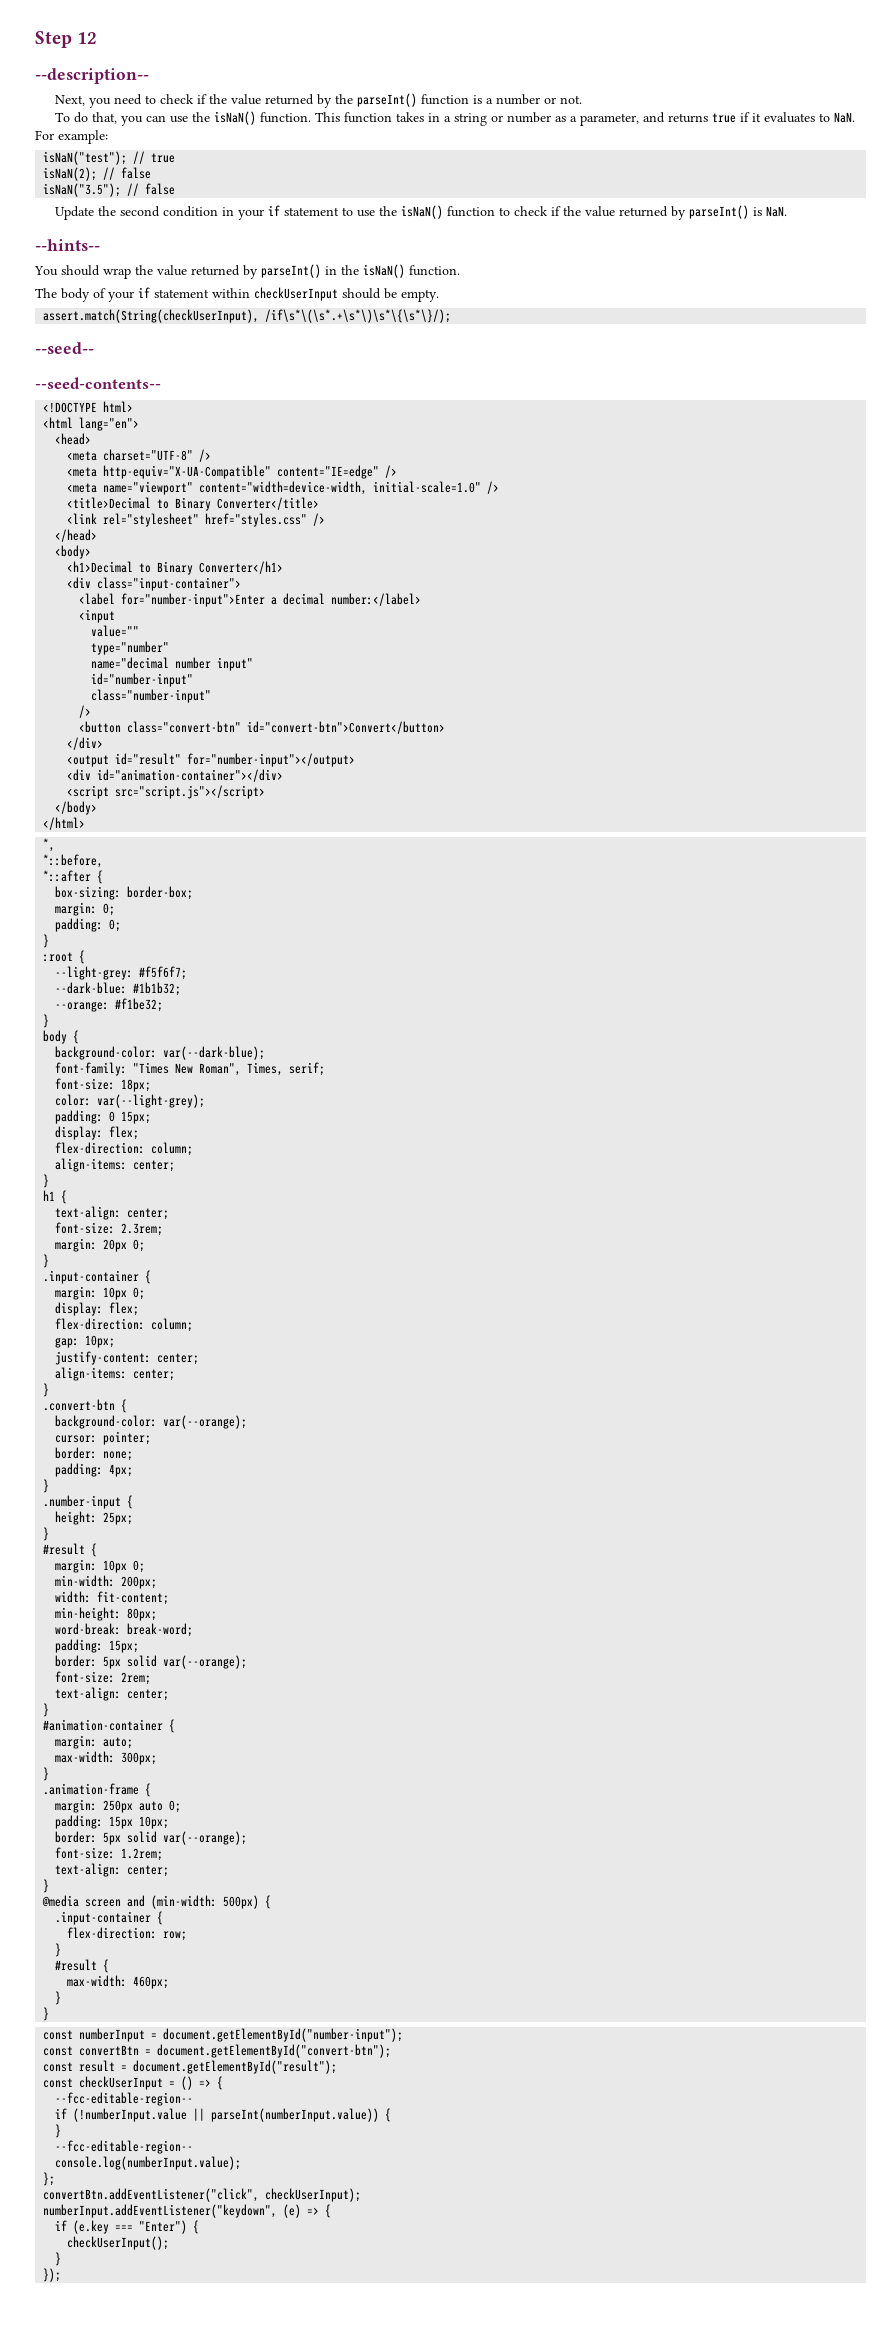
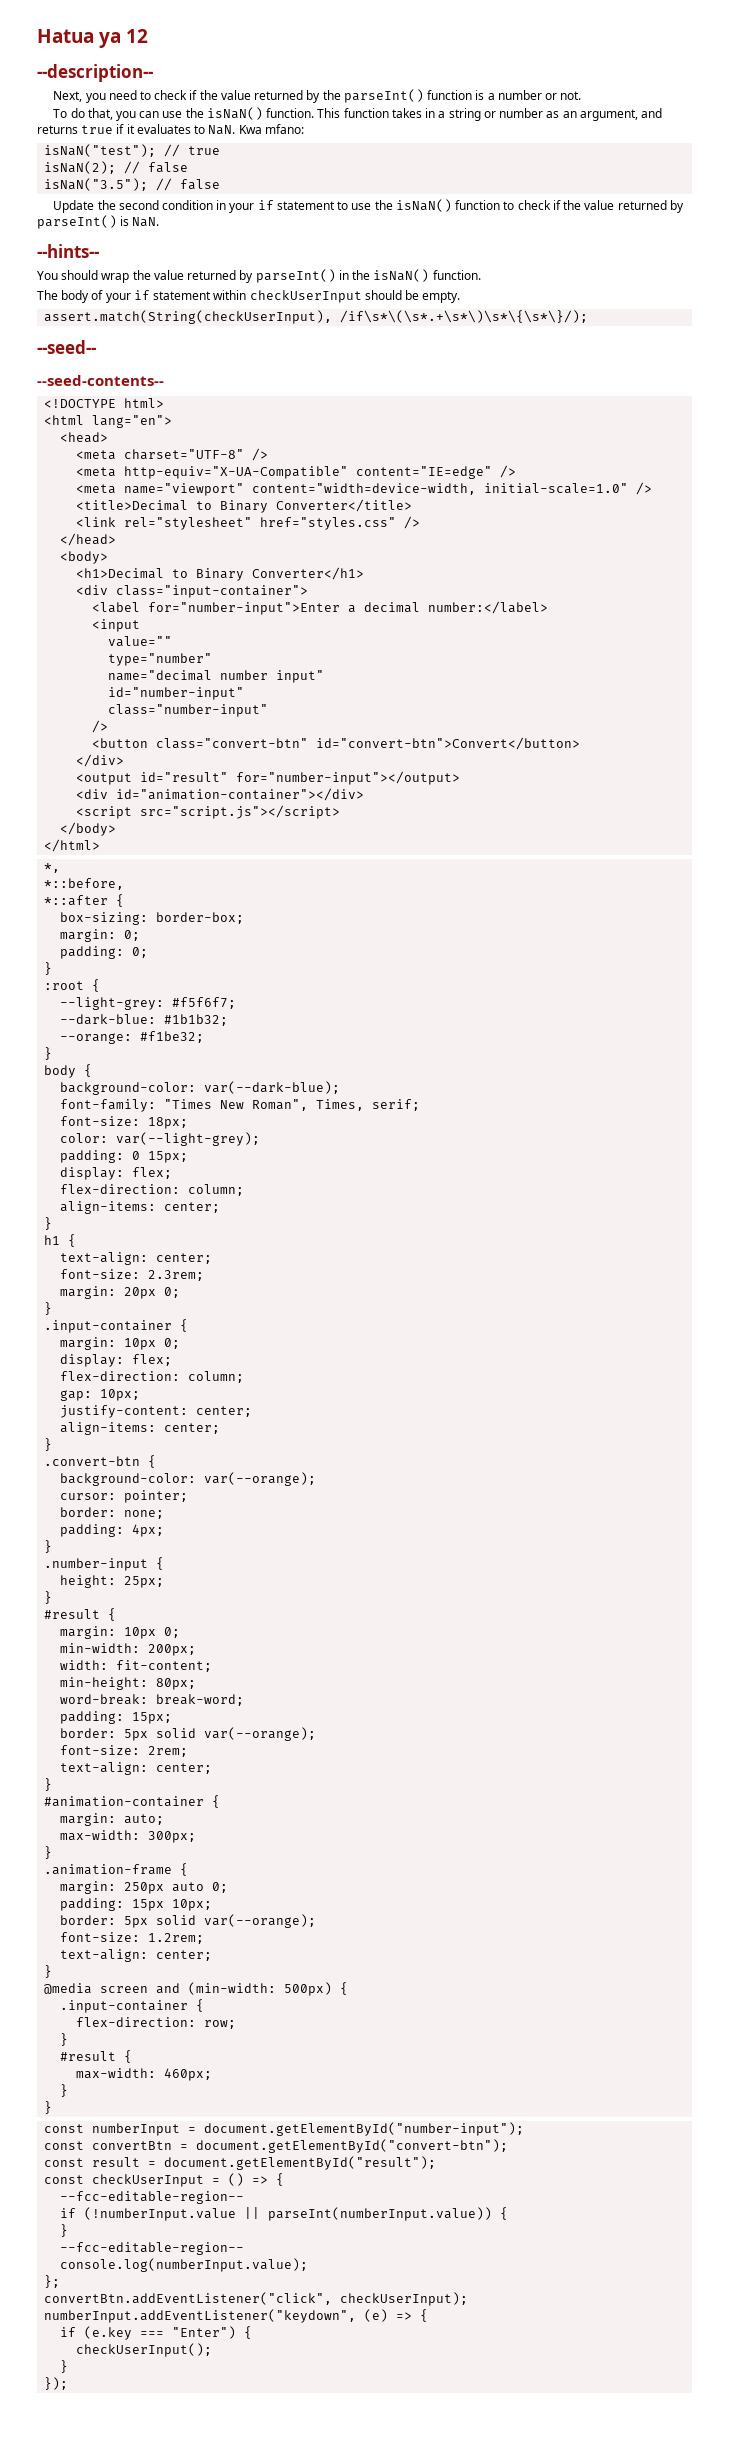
[35,31,72,48] Step -> [37,29,122,48] Hatua ya
[570,113,640,126] a parameter, -> [562,109,638,121] an argument,
[35,130,108,144] For example: -> [238,124,304,134] Kwa mfano:

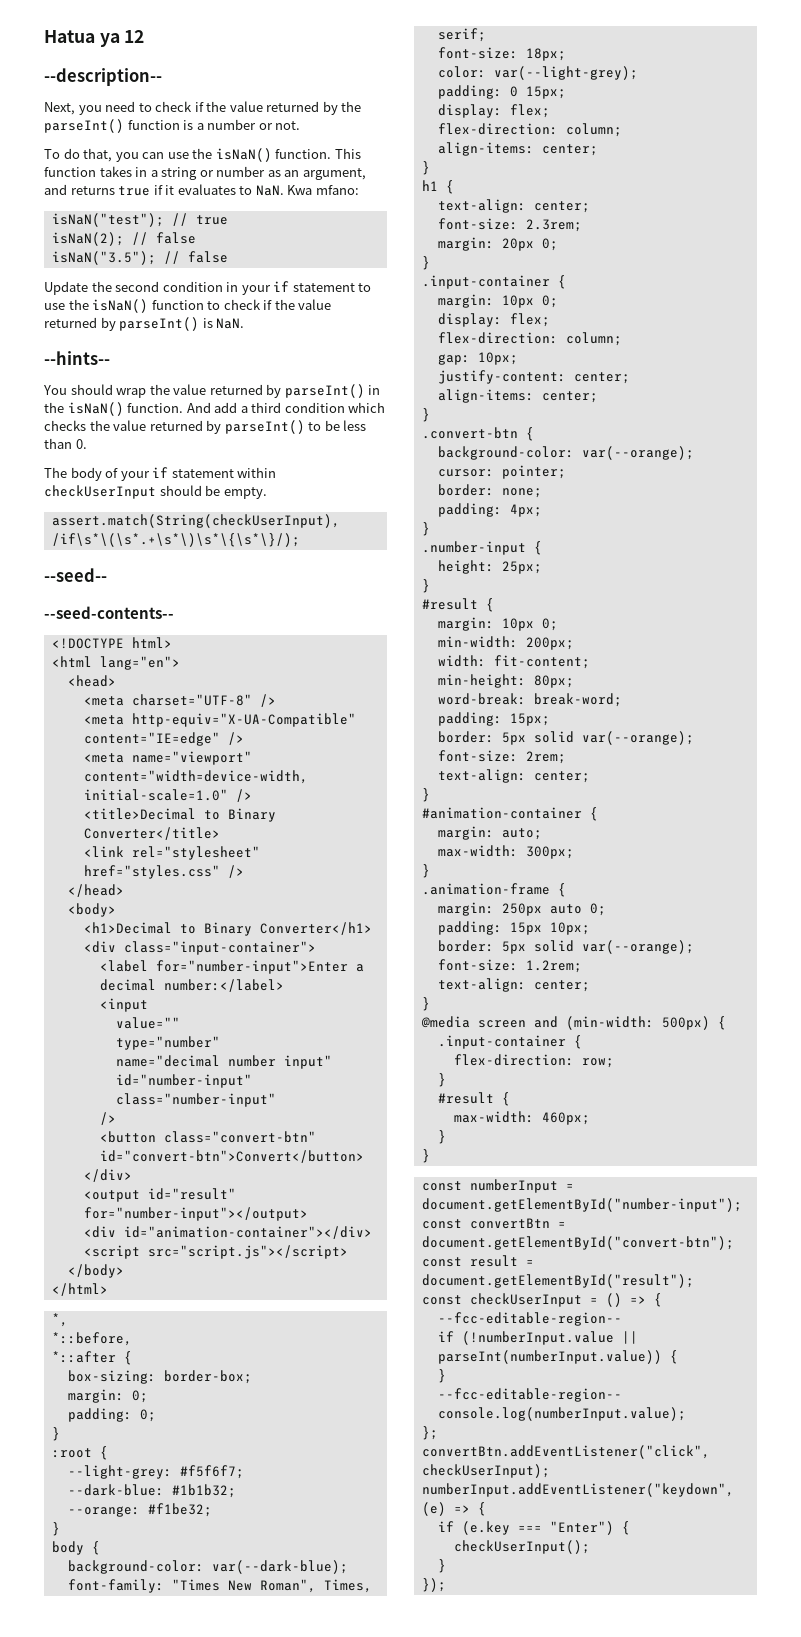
(481, 275) none -> [186,402,386,413] [44,420,367,434] [44,438,87,449] And add a third condition which checks the value returned by parseInt() to be less than 0.

